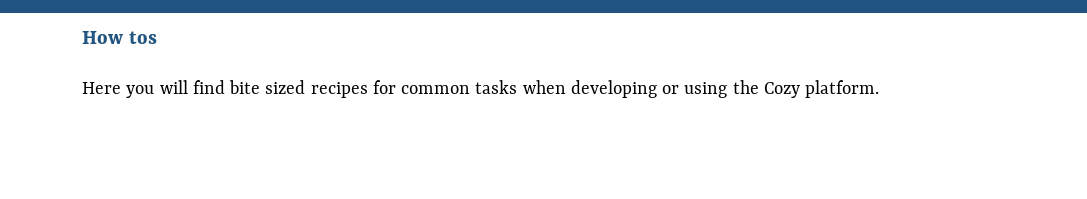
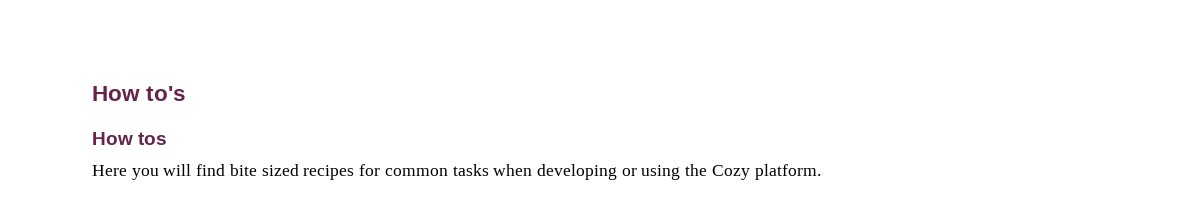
[82,31,123,44] How -> [92,86,187,101] [92,132,133,145] How to's // How

